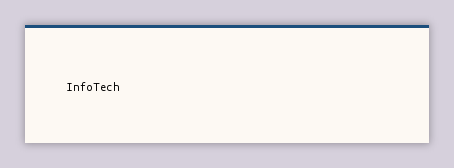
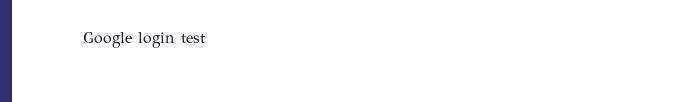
[66,82,120,91] InfoTech -> [83,32,205,48] Google login test

